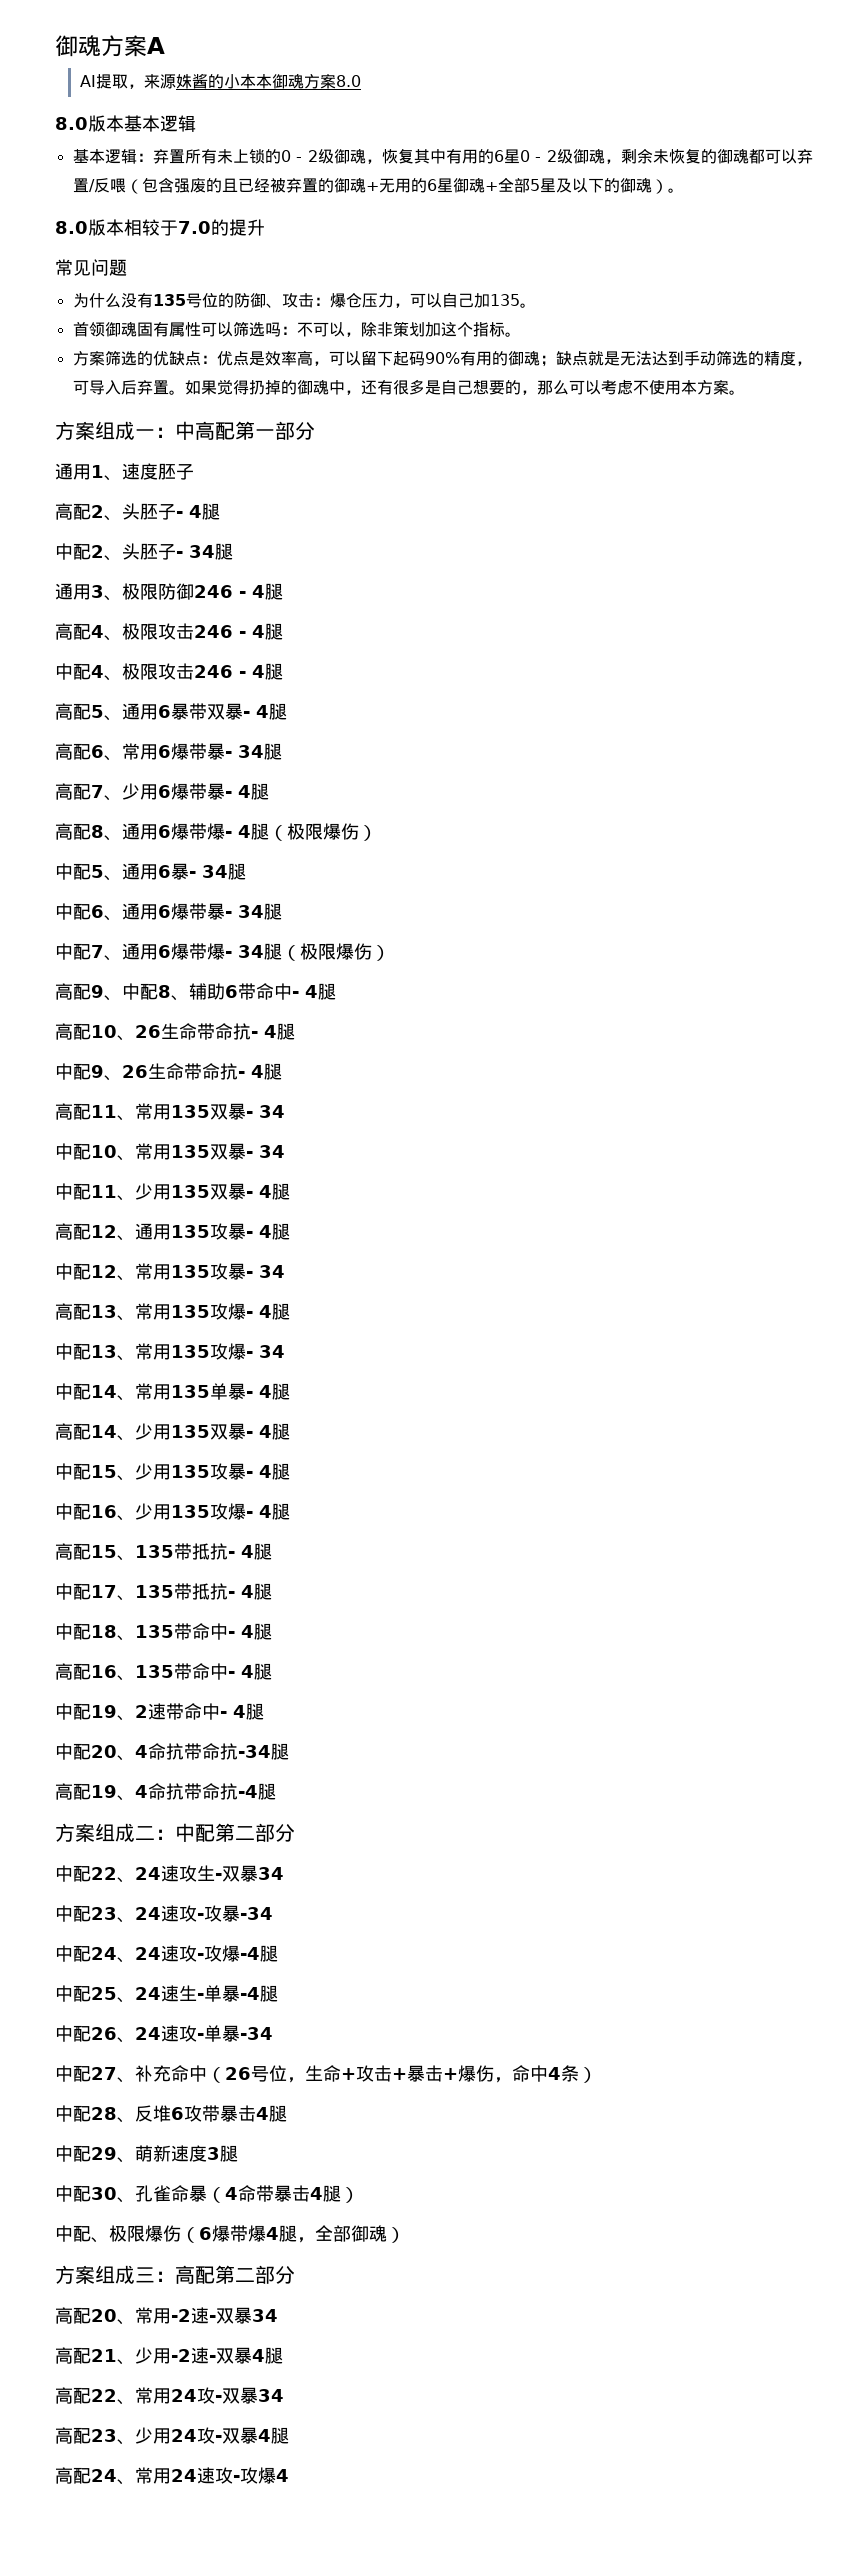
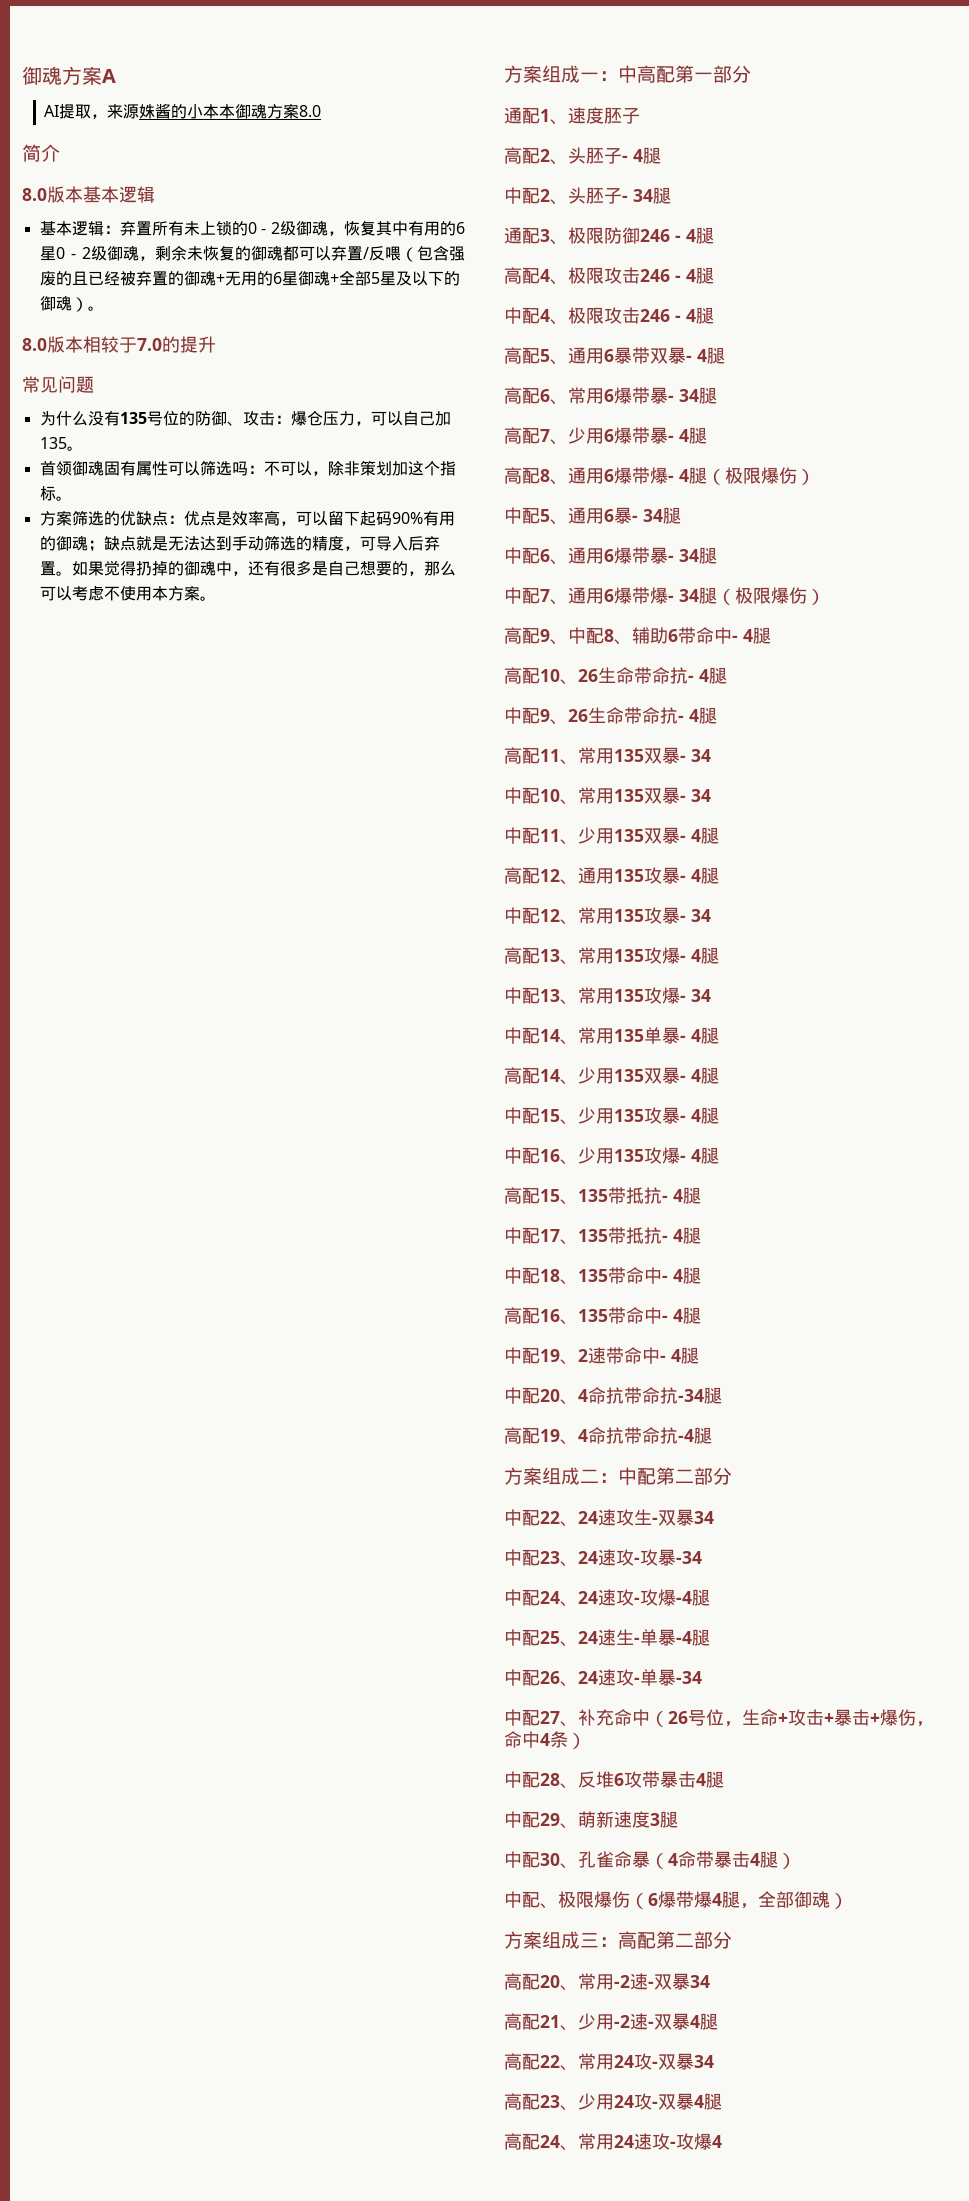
(361, 81) none -> [22,144,60,162] // 简介
[73,464,91,480] 用 -> [522,107,540,124] 配
[73,584,91,600] 用 -> [522,227,540,244] 配

